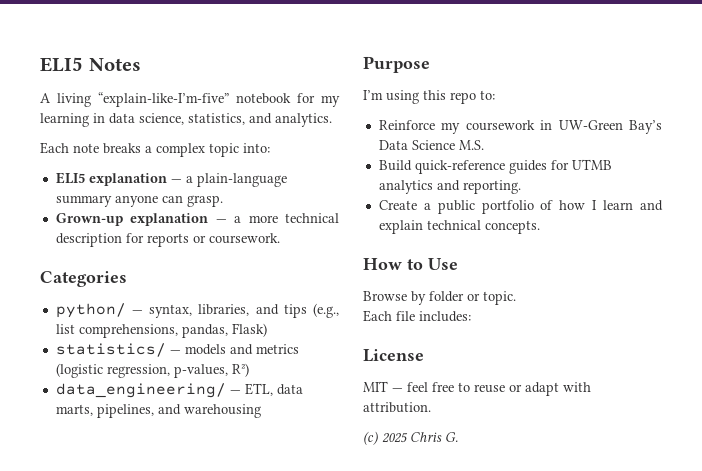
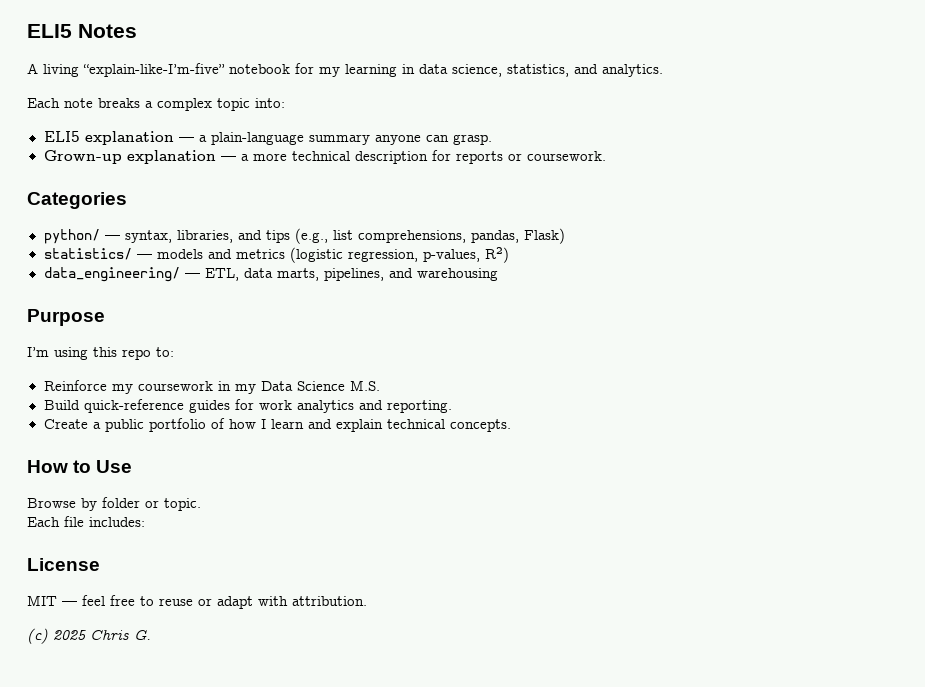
[558,120,662,134] UW-Green Bay’s -> [234,384,256,394] my
[571,159,612,170] UTMB -> [258,400,292,410] work

